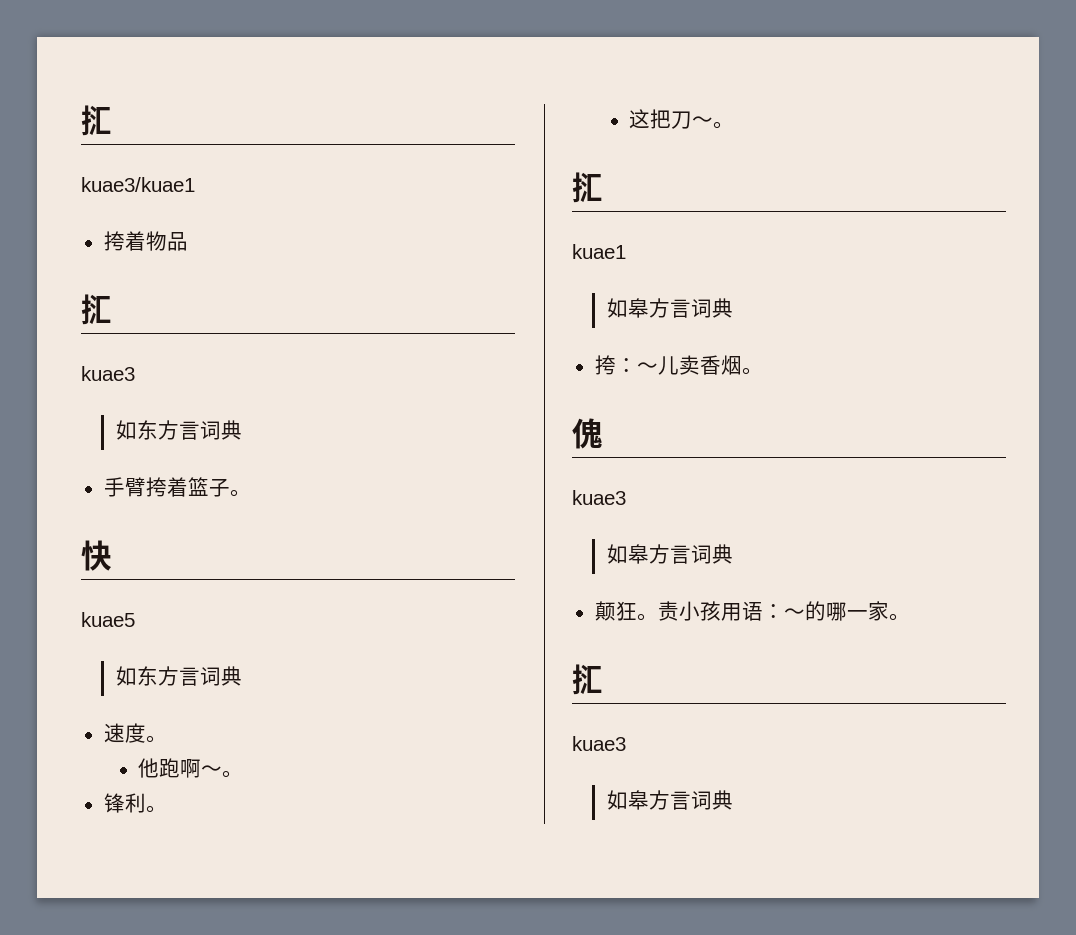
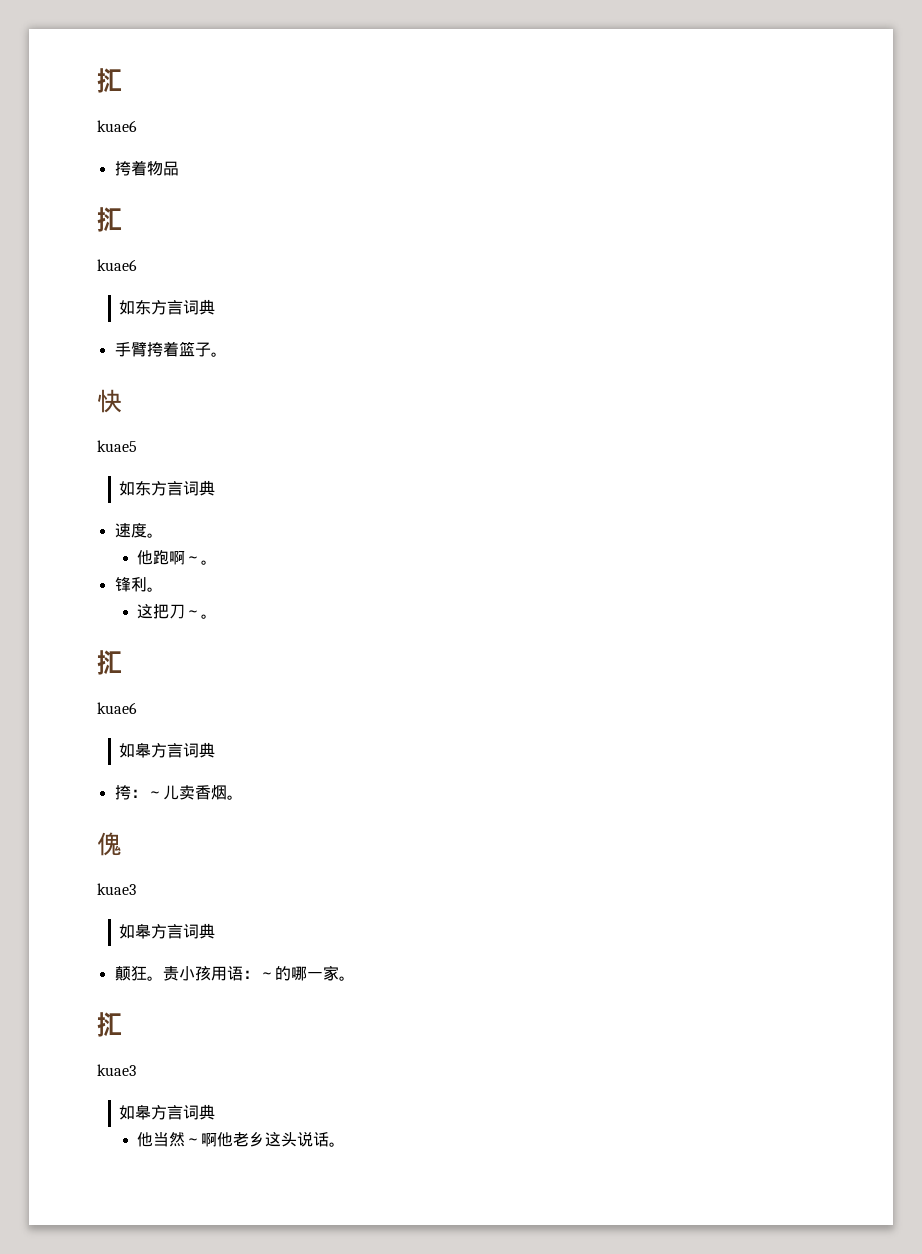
[81,105,112,136] [81,177,195,192] 㧟 // kuae3/kuae1 -> [97,68,122,93] [97,120,137,132] 㧟 // kuae6
[81,366,135,381] kuae3 -> [97,259,137,271] kuae6
[572,244,626,259] kuae1 -> [97,702,137,714] kuae6
(733, 800) none -> [137,1131,346,1147] // 他当然～啊他老乡这头说话。

